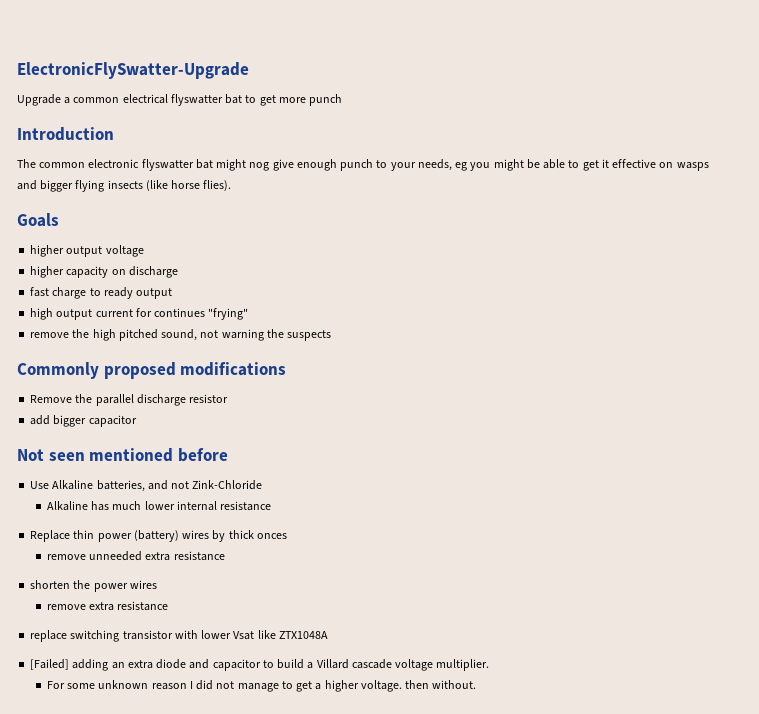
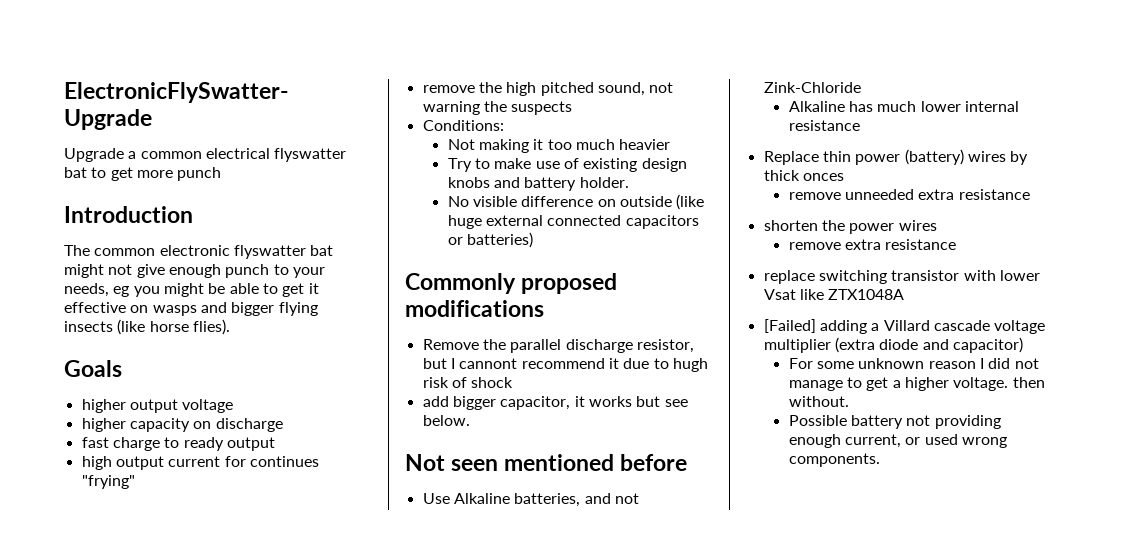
[249,162,270,171] nog -> [108,264,133,275] not
(332, 335) none -> [422,120,504,131] [447,139,671,153] [447,158,687,172] [447,177,629,191] [447,194,705,210] [447,215,699,229] [447,232,534,248] // Conditions: // Not making it too much heavier // Try to make use of existing design knobs and battery holder. // No visible difference on outside (like huge external connected capacitors or batteries)
[189,394,229,403] [30,415,137,427] resistor // add bigger capacitor -> [636,339,694,353] [422,358,708,372] [422,377,514,388] [422,396,688,410] [422,415,470,426] resistor, but I cannont recommend it due to hugh risk of shock // add bigger capacitor, it works but see below.
[111,659,490,671] an extra diode and capacitor to build a Villard cascade voltage multiplier. -> [871,320,1046,334] [763,337,1023,353] a Villard cascade voltage multiplier (extra diode and capacitor)
(477, 684) none -> [788,415,1001,429] [788,434,1008,448] [788,453,880,467] // Possible battery not providing enough current, or used wrong components.

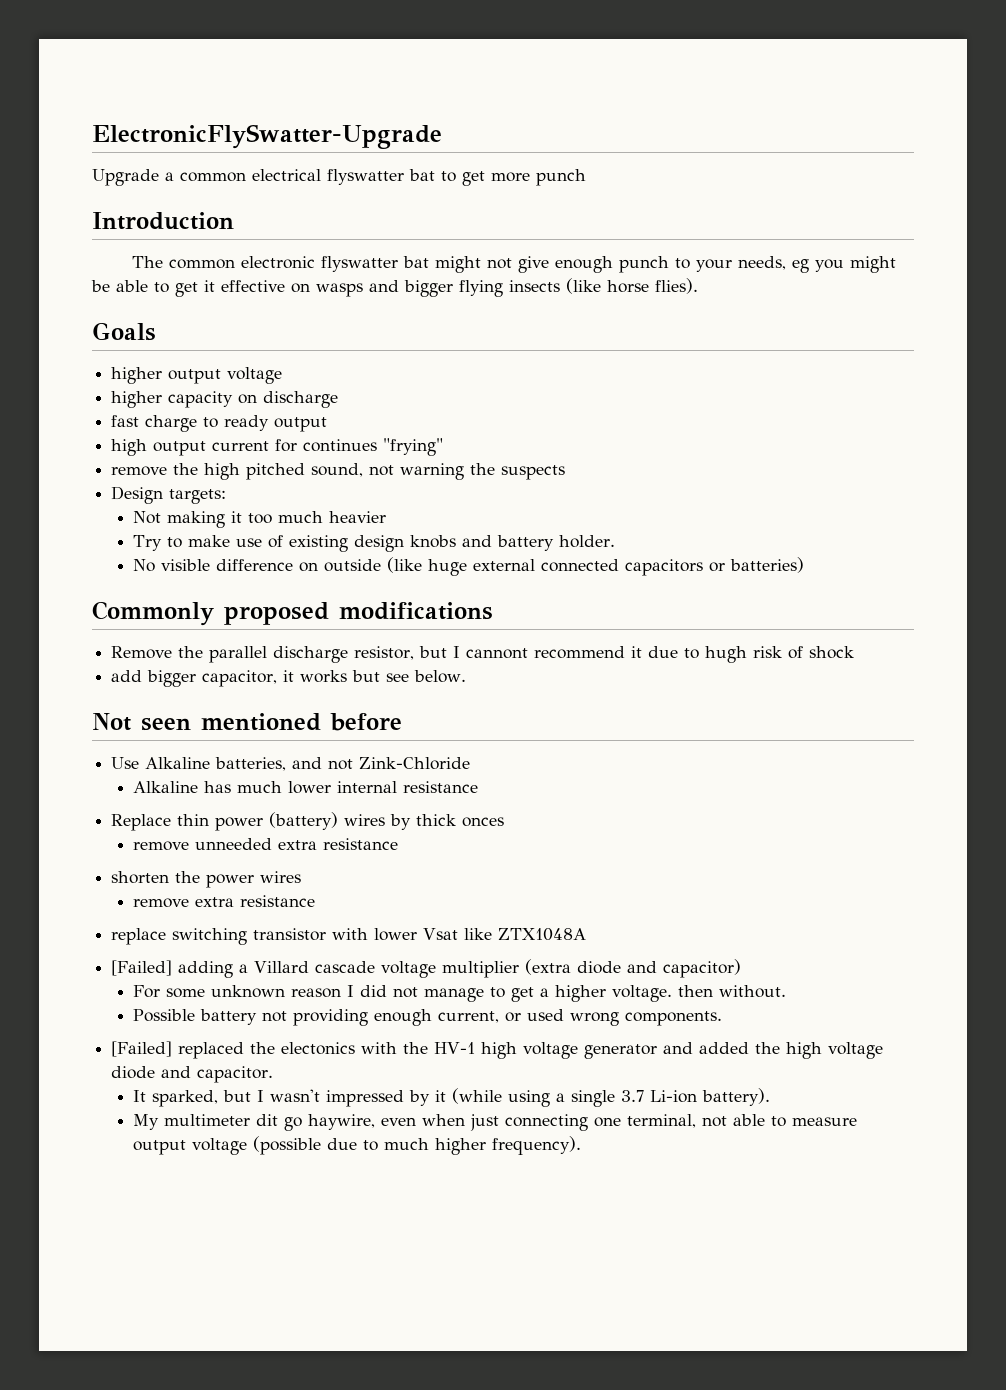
[422,120,504,131] Conditions: -> [111,486,227,504] Design targets:
(880, 460) none -> [111,1041,884,1059] [111,1066,274,1083] [133,1088,771,1107] [133,1114,858,1131] [133,1136,582,1155] // [Failed] replaced the electonics with the HV-1 high voltage generator and added the high voltage diode and capacitor. // It sparked, but I wasn't impressed by it (while using a single 3.7 Li-ion battery). // My multimeter dit go haywire, even when just connecting one terminal, not able to measure output voltage (possible due to much higher frequency).

